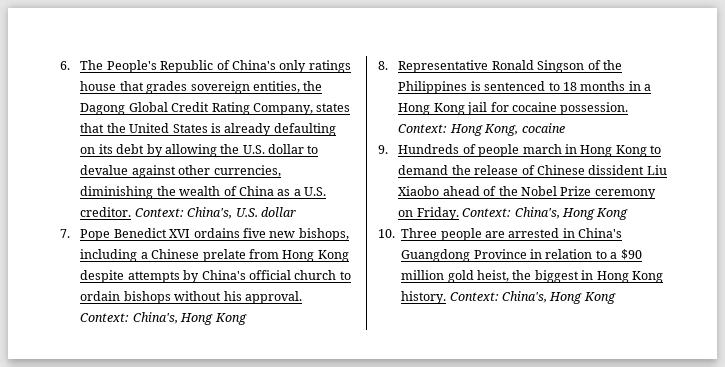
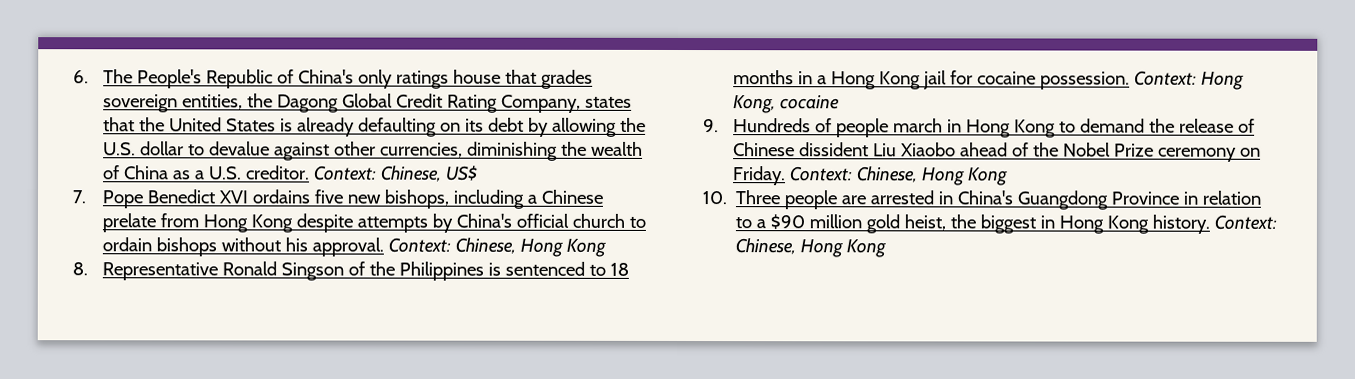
[187,207,296,219] China's, U.S. dollar -> [380,165,478,183] Chinese, US$
[132,312,178,324] China's, -> [454,237,516,255] Chinese,
[514,207,560,219] China's, -> [856,166,918,184] Chinese,
[502,291,547,303] China's, -> [735,238,797,256] Chinese,

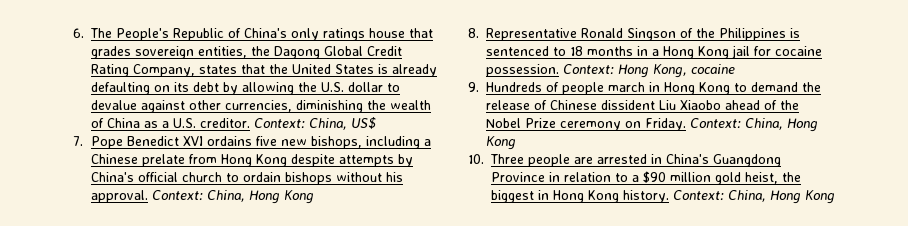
[380,165,442,183] Chinese, -> [309,118,348,130] China,
[454,237,516,255] Chinese, -> [207,190,246,202] China,
[856,166,918,184] Chinese, -> [745,118,784,130] China,
[735,238,797,256] Chinese, -> [728,190,766,202] China,

